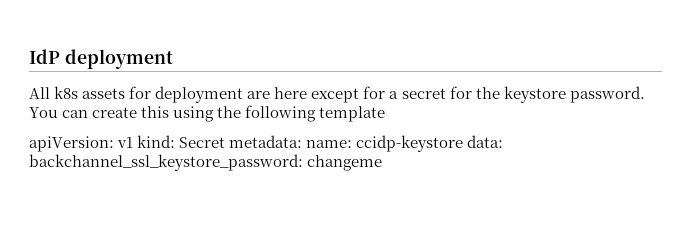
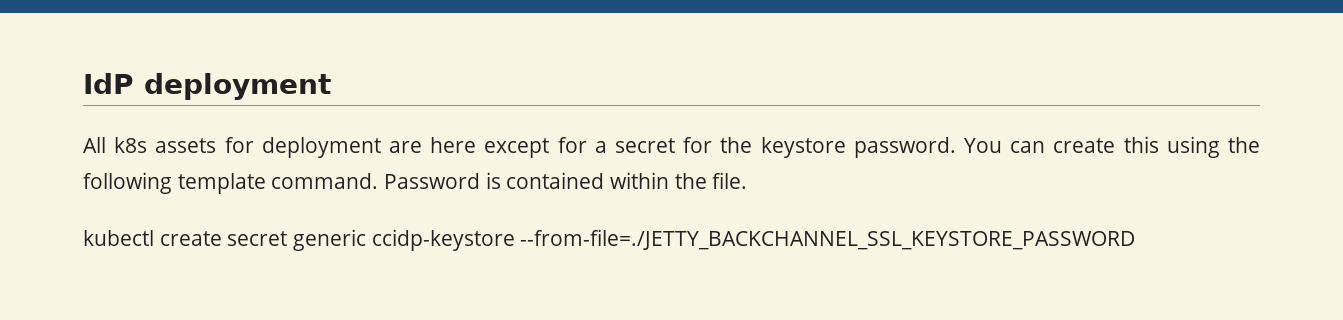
[29,135,504,152] [29,154,383,171] // apiVersion: v1 kind: Secret metadata: name: ccidp-keystore data: backchannel_ssl_keystore_password: changeme -> [271,172,748,189] [83,229,1136,251] command. Password is contained within the file. // kubectl create secret generic ccidp-keystore --from-file=./JETTY_BACKCHANNEL_SSL_KEYSTORE_PASSWORD

